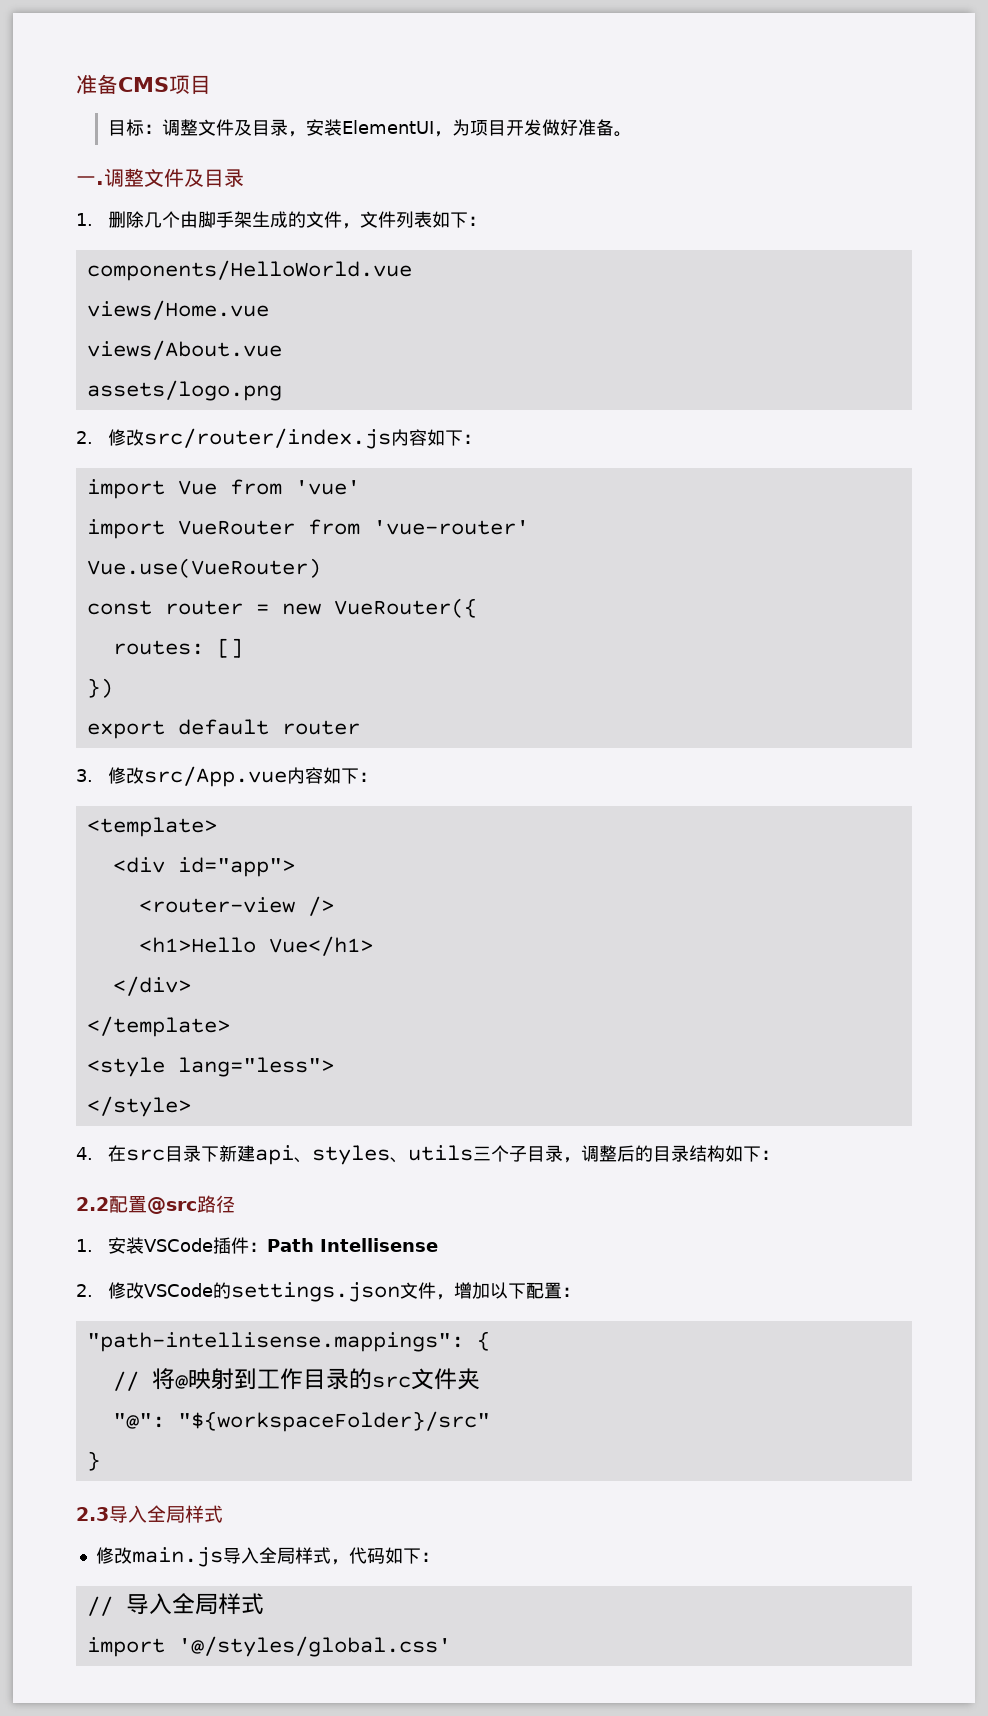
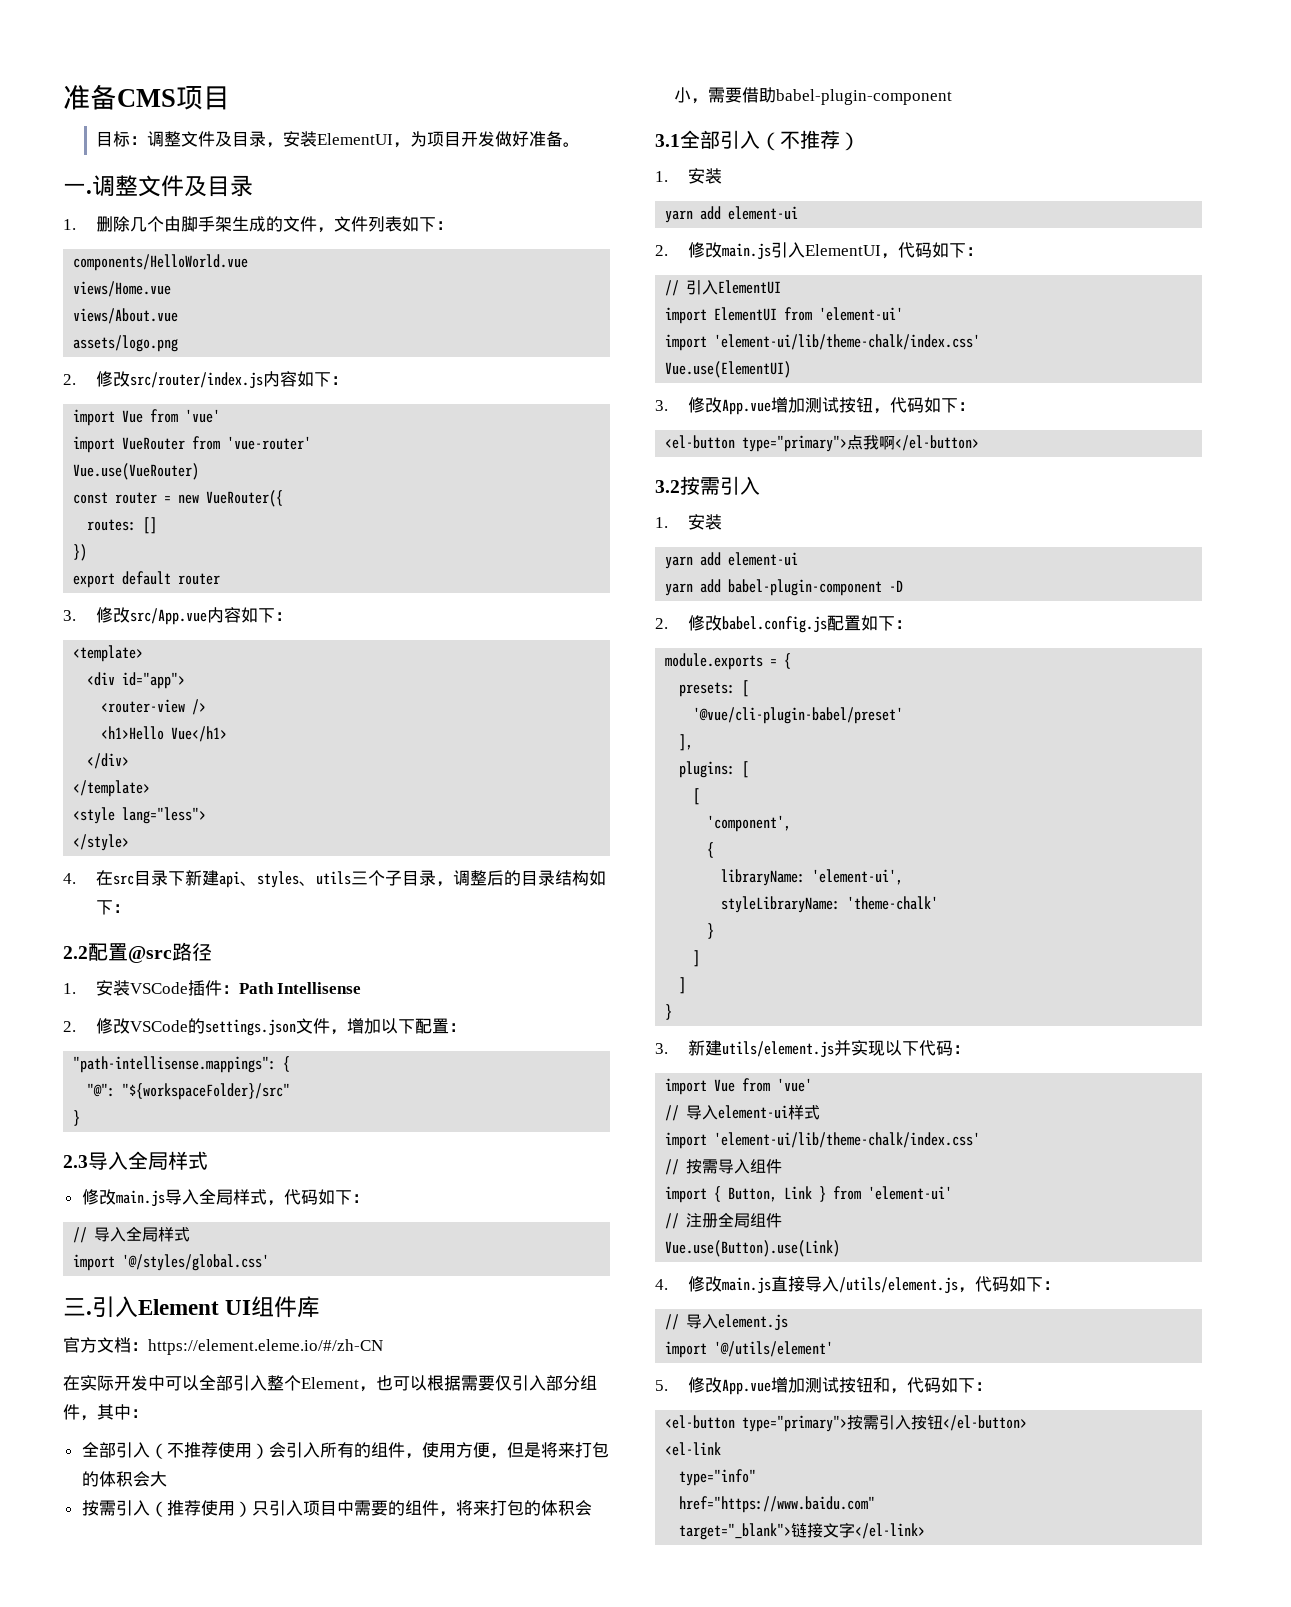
[112,1368,480,1391] // // 将@映射到工作目录的src文件夹 -> (291, 1064) none
(451, 1646) none -> [63,1296,321,1318] [63,1337,383,1355] [63,1375,597,1392] [63,1404,148,1421] [81,1442,609,1459] [81,1471,167,1487] [81,1500,592,1517] [673,87,952,105] [655,130,860,151] [655,168,722,184] [665,206,799,223] [655,242,983,260] [665,280,782,296] [665,307,904,324] [665,334,981,351] [665,361,792,378] [655,397,975,415] [665,435,980,452] [655,476,760,495] [655,514,722,530] [665,552,799,569] [665,579,904,596] [655,615,912,633] [665,653,792,670] [679,680,750,697] [693,707,904,724] [679,734,694,751] [679,761,750,778] [693,788,701,805] [707,815,792,832] [707,842,715,858] [721,869,904,886] [721,896,939,913] [707,923,715,939] [693,950,701,967] [679,977,687,994] [665,1004,673,1020] [655,1040,970,1058] [665,1078,813,1095] [665,1105,821,1121] [665,1132,981,1149] [665,1159,783,1175] [665,1186,953,1203] [665,1212,783,1229] [665,1240,841,1257] [655,1276,1060,1294] [665,1314,789,1331] [665,1341,834,1358] [655,1377,992,1395] [665,1415,1028,1432] [665,1442,722,1456] [679,1469,757,1486] [679,1496,876,1513] [679,1522,926,1540] // 三.引入Element UI组件库 // 官方文档：https://element.eleme.io/#/zh-CN // 在实际开发中可以全部引入整个Element，也可以根据需要仅引入部分组件，其中： // 全部引入（不推荐使用）会引入所有的组件，使用方便，但是将来打包的体积会大 // 按需引入（推荐使用）只引入项目中需要的组件，将来打包的体积会小，需要借助babel-plugin-component // 3.1全部引入（不推荐） // 1.安装 // yarn add element-ui // 2.修改main.js引入ElementUI，代码如下： // // 引入ElementUI // import ElementUI from 'element-ui' // import 'element-ui/lib/theme-chalk/index.css' // Vue.use(ElementUI) // 3.修改App.vue增加测试按钮，代码如下： // <el-button type="primary">点我啊</el-button> // 3.2按需引入 // 1.安装 // yarn add element-ui // yarn add babel-plugin-component -D // 2.修改babel.config.js配置如下： // module.exports = { // presets: [ // '@vue/cli-plugin-babel/preset' // ], // plugins: [ // [ // 'component', // { // libraryName: 'element-ui', // styleLibraryName: 'theme-chalk' // } // ] // ] // } // 3.新建utils/element.js并实现以下代码： // import Vue from 'vue' // // 导入element-ui样式 // import 'element-ui/lib/theme-chalk/index.css' // // 按需导入组件 // import { Button, Link } from 'element-ui' // // 注册全局组件 // Vue.use(Button).use(Link) // 4.修改main.js直接导入/utils/element.js，代码如下： // // 导入element.js // import '@/utils/element' // 5.修改App.vue增加测试按钮和，代码如下： // <el-button type="primary">按需引入按钮</el-button> // <el-link // type="info" // href="https://www.baidu.com" // target="_blank">链接文字</el-link>

